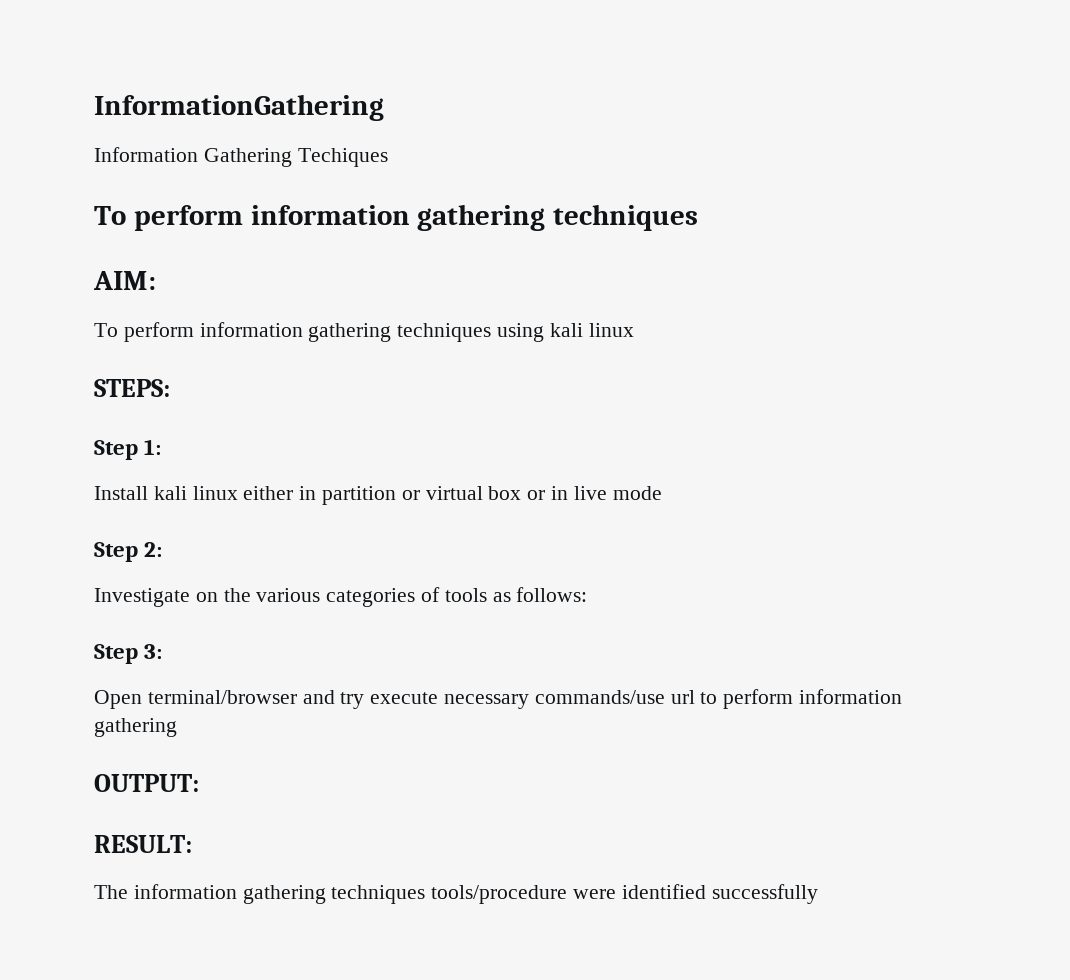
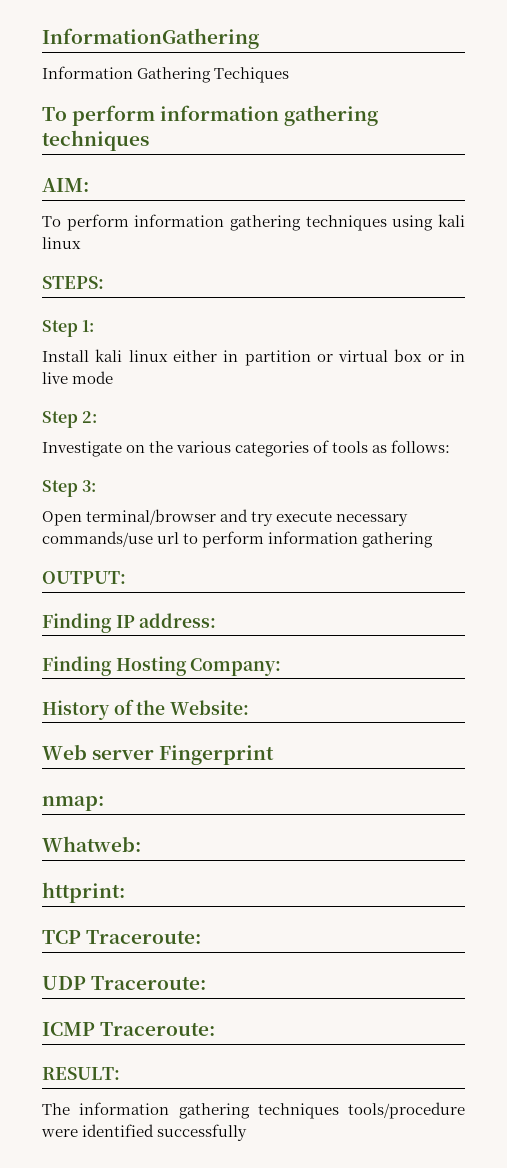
(199, 783) none -> [42,613,217,633] [42,656,282,676] [42,699,250,720] [42,744,275,765] [42,796,104,811] [42,836,141,852] [42,882,125,903] [42,930,202,944] [42,976,207,990] [42,1022,216,1036] // Finding IP address: // Finding Hosting Company: // History of the Website: // Web server Fingerprint // nmap: // Whatweb: // httprint: // TCP Traceroute: // UDP Traceroute: // ICMP Traceroute:

